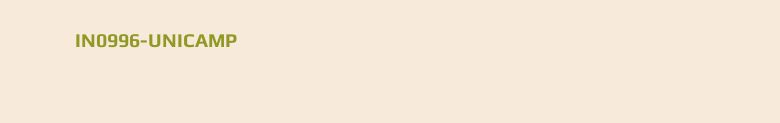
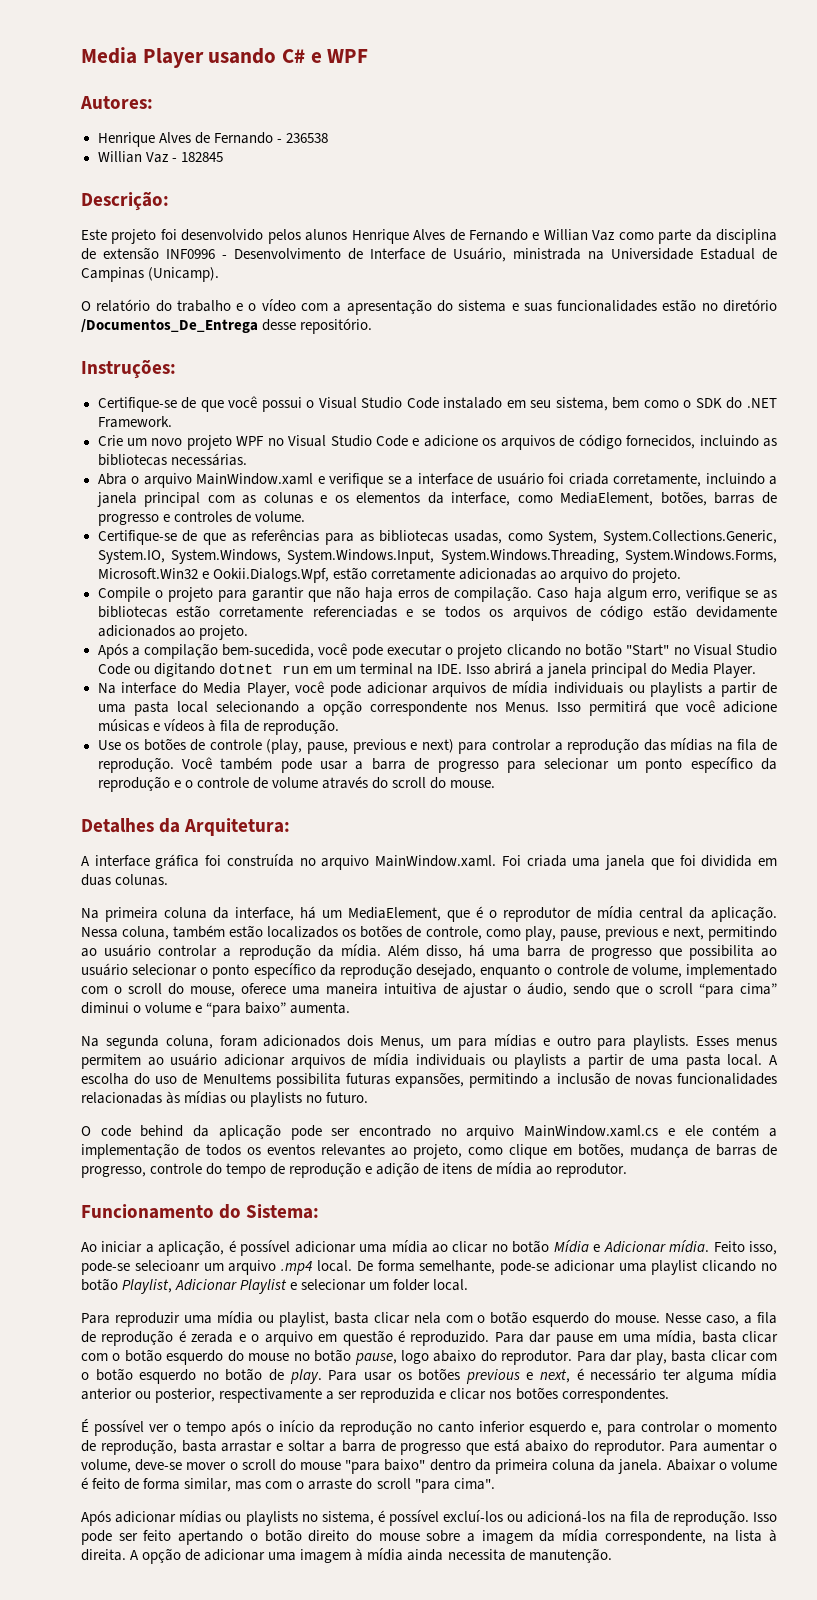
[75,34,237,48] IN0996-UNICAMP -> [81,47,369,68] [80,96,153,109] [97,132,328,147] [97,151,223,163] [81,191,169,211] [81,229,777,244] [81,247,777,262] [81,267,220,282] [81,299,777,315] [81,318,373,334] [81,359,176,379] [97,396,778,412] [97,416,172,428] [97,434,778,450] [97,453,247,466] [97,472,777,488] [96,491,778,507] [97,511,305,526] [97,529,777,545] [97,549,777,564] [97,567,681,583] [97,586,778,602] [97,605,777,621] [97,625,248,640] [97,643,778,659] [97,662,757,678] [97,681,777,697] [97,700,778,716] [97,719,339,735] [97,738,778,754] [97,757,777,773] [97,776,496,792] [81,818,291,836] [81,854,778,870] [81,874,169,886] [81,906,777,922] [81,925,778,941] [81,944,777,960] [81,963,777,979] [81,982,778,998] [81,1002,351,1017] [81,1034,778,1050] [81,1053,778,1069] [81,1072,777,1088] [81,1091,369,1107] [81,1124,777,1140] [81,1143,777,1159] [81,1162,627,1178] [81,1204,320,1219] [81,1240,778,1256] [81,1260,778,1275] [81,1278,469,1294] [81,1311,778,1327] [81,1330,779,1346] [81,1349,778,1365] [81,1368,777,1384] [81,1387,669,1403] [81,1419,777,1436] [81,1439,778,1455] [81,1459,777,1474] [81,1477,495,1493] [81,1510,777,1526] [81,1529,777,1545] [81,1548,612,1564] Media Player usando C# e WPF // Autores: // Henrique Alves de Fernando - 236538 // Willian Vaz - 182845 // Descrição: // Este projeto foi desenvolvido pelos alunos Henrique Alves de Fernando e Willian Vaz como parte da disciplina de extensão INF0996 - Desenvolvimento de Interface de Usuário, ministrada na Universidade Estadual de Campinas (Unicamp). // O relatório do trabalho e o vídeo com a apresentação do sistema e suas funcionalidades estão no diretório /Documentos_De_Entrega desse repositório. // Instruções: // Certifique-se de que você possui o Visual Studio Code instalado em seu sistema, bem como o SDK do .NET Framework. // Crie um novo projeto WPF no Visual Studio Code e adicione os arquivos de código fornecidos, incluindo as bibliotecas necessárias. // Abra o arquivo MainWindow.xaml e verifique se a interface de usuário foi criada corretamente, incluindo a janela principal com as colunas e os elementos da interface, como MediaElement, botões, barras de progresso e controles de volume. // Certifique-se de que as referências para as bibliotecas usadas, como System, System.Collections.Generic, System.IO, System.Windows, System.Windows.Input, System.Windows.Threading, System.Windows.Forms, Microsoft.Win32 e Ookii.Dialogs.Wpf, estão corretamente adicionadas ao arquivo do projeto. // Compile o projeto para garantir que não haja erros de compilação. Caso haja algum erro, verifique se as bibliotecas estão corretamente referenciadas e se todos os arquivos de código estão devidamente adicionados ao projeto. // Após a compilação bem-sucedida, você pode executar o projeto clicando no botão "Start" no Visual Studio Code ou digitando dotnet run em um terminal na IDE. Isso abrirá a janela principal do Media Player. // Na interface do Media Player, você pode adicionar arquivos de mídia individuais ou playlists a partir de uma pasta local selecionando a opção correspondente nos Menus. Isso permitirá que você adicione músicas e vídeos à fila de reprodução. // Use os botões de controle (play, pause, previous e next) para controlar a reprodução das mídias na fila de reprodução. Você também pode usar a barra de progresso para selecionar um ponto específico da reprodução e o controle de volume através do scroll do mouse. // Detalhes da Arquitetura: // A interface gráfica foi construída no arquivo MainWindow.xaml. Foi criada uma janela que foi dividida em duas colunas. // Na primeira coluna da interface, há um MediaElement, que é o reprodutor de mídia central da aplicação. Nessa coluna, também estão localizados os botões de controle, como play, pause, previous e next, permitindo ao usuário controlar a reprodução da mídia. Além disso, há uma barra de progresso que possibilita ao usuário selecionar o ponto específico da reprodução desejado, enquanto o controle de volume, implementado com o scroll do mouse, oferece uma maneira intuitiva de ajustar o áudio, sendo que o scroll “para cima” diminui o volume e “para baixo” aumenta. // Na segunda coluna, foram adicionados dois Menus, um para mídias e outro para playlists. Esses menus permitem ao usuário adicionar arquivos de mídia individuais ou playlists a partir de uma pasta local. A escolha do uso de MenuItems possibilita futuras expansões, permitindo a inclusão de novas funcionalidades relacionadas às mídias ou playlists no futuro. // O code behind da aplicação pode ser encontrado no arquivo MainWindow.xaml.cs e ele contém a implementação de todos os eventos relevantes ao projeto, como clique em botões, mudança de barras de progresso, controle do tempo de reprodução e adição de itens de mídia ao reprodutor. // Funcionamento do Sistema: // Ao iniciar a aplicação, é possível adicionar uma mídia ao clicar no botão Mídia e Adicionar mídia. Feito isso, pode-se selecioanr um arquivo .mp4 local. De forma semelhante, pode-se adicionar uma playlist clicando no botão Playlist, Adicionar Playlist e selecionar um folder local. // Para reproduzir uma mídia ou playlist, basta clicar nela com o botão esquerdo do mouse. Nesse caso, a fila de reprodução é zerada e o arquivo em questão é reproduzido. Para dar pause em uma mídia, basta clicar com o botão esquerdo do mouse no botão pause, logo abaixo do reprodutor. Para dar play, basta clicar com o botão esquerdo no botão de play. Para usar os botões previous e next, é necessário ter alguma mídia anterior ou posterior, respectivamente a ser reproduzida e clicar nos botões correspondentes. // É possível ver o tempo após o início da reprodução no canto inferior esquerdo e, para controlar o momento de reprodução, basta arrastar e soltar a barra de progresso que está abaixo do reprodutor. Para aumentar o volume, deve-se mover o scroll do mouse "para baixo" dentro da primeira coluna da janela. Abaixar o volume é feito de forma similar, mas com o arraste do scroll "para cima". // Após adicionar mídias ou playlists no sistema, é possível excluí-los ou adicioná-los na fila de reprodução. Isso pode ser feito apertando o botão direito do mouse sobre a imagem da mídia correspondente, na lista à direita. A opção de adicionar uma imagem à mídia ainda necessita de manutenção.

